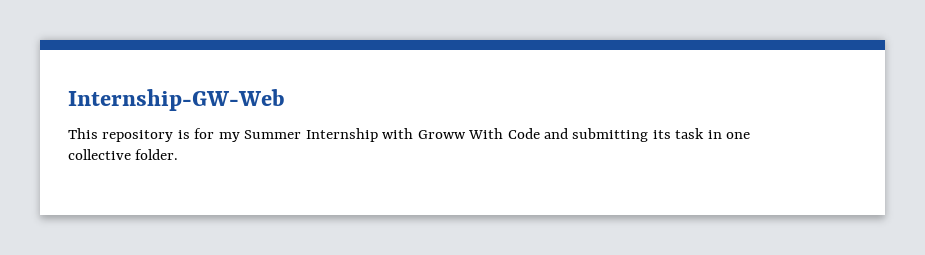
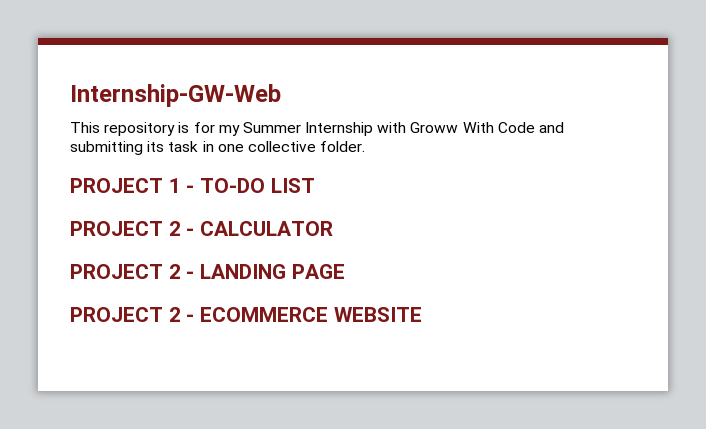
(179, 154) none -> [70,178,315,193] [70,221,334,236] [70,264,345,279] [70,307,422,322] // PROJECT 1 - TO-DO LIST // PROJECT 2 - CALCULATOR // PROJECT 2 - LANDING PAGE // PROJECT 2 - ECOMMERCE WEBSITE

